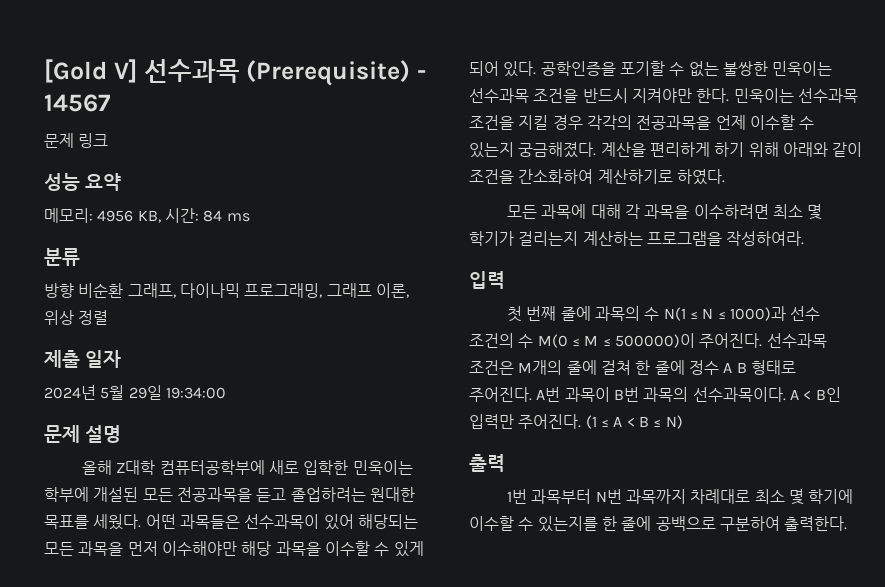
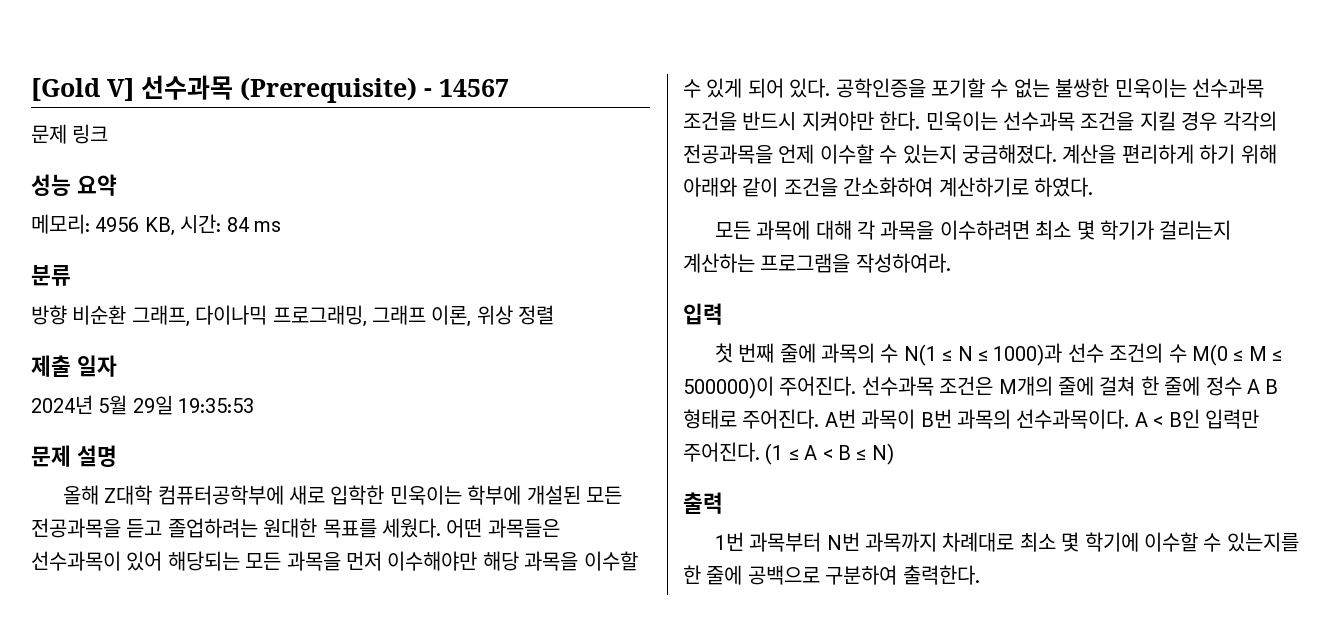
[165,387,226,399] 19:34:00 -> [178,398,255,413] 19:35:53

